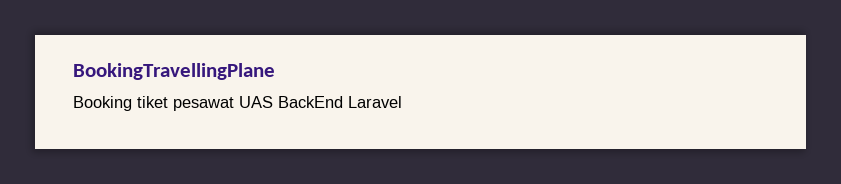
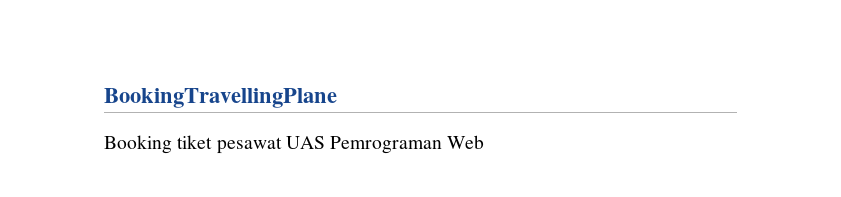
[278,96,402,108] BackEnd Laravel -> [330,135,485,154] Pemrograman Web

